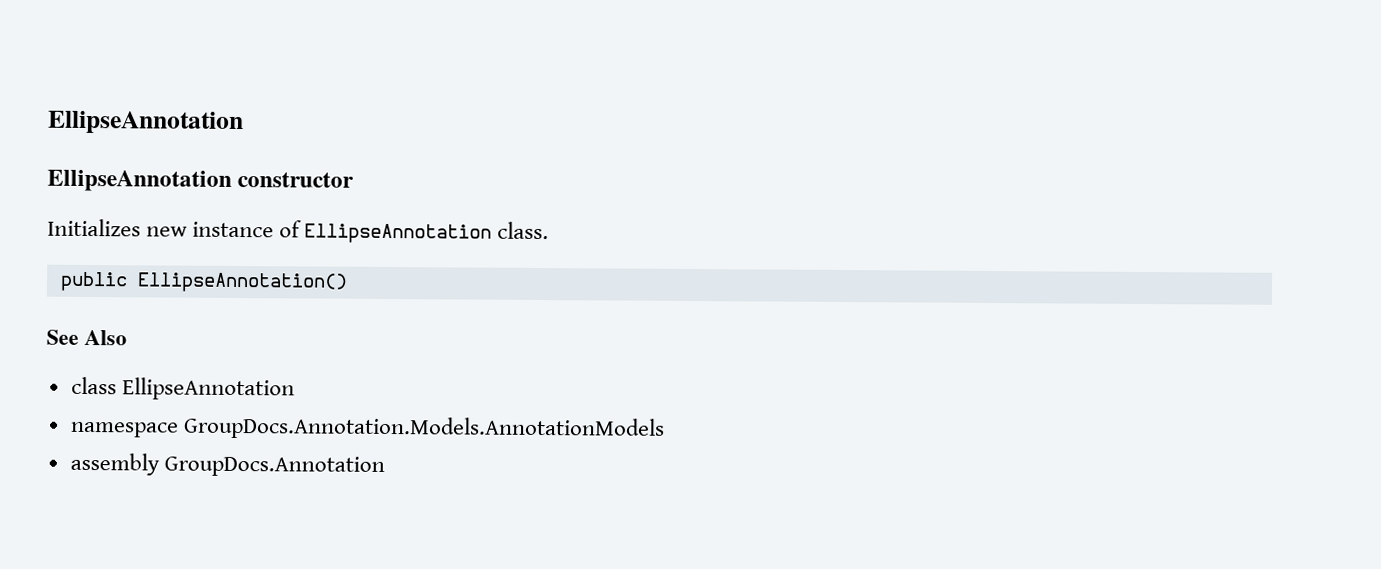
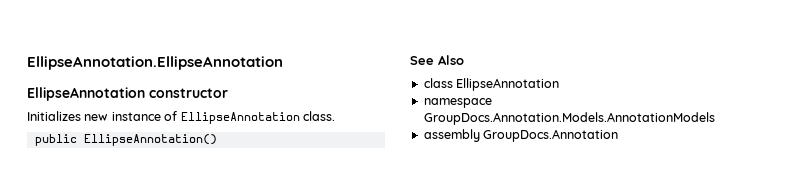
[47,110,244,135] EllipseAnnotation -> [27,56,283,70] EllipseAnnotation.EllipseAnnotation

